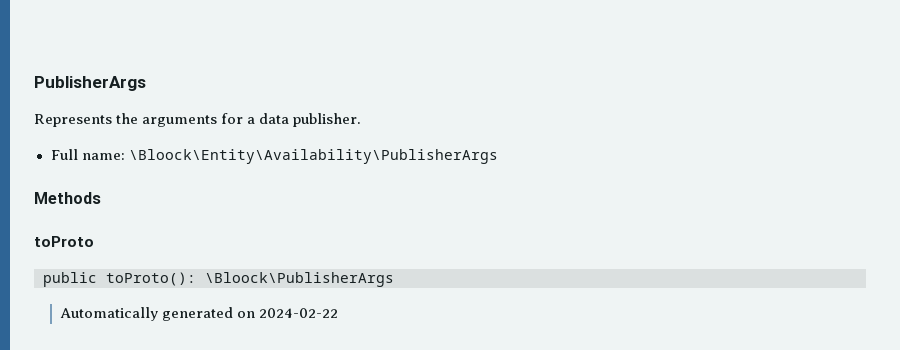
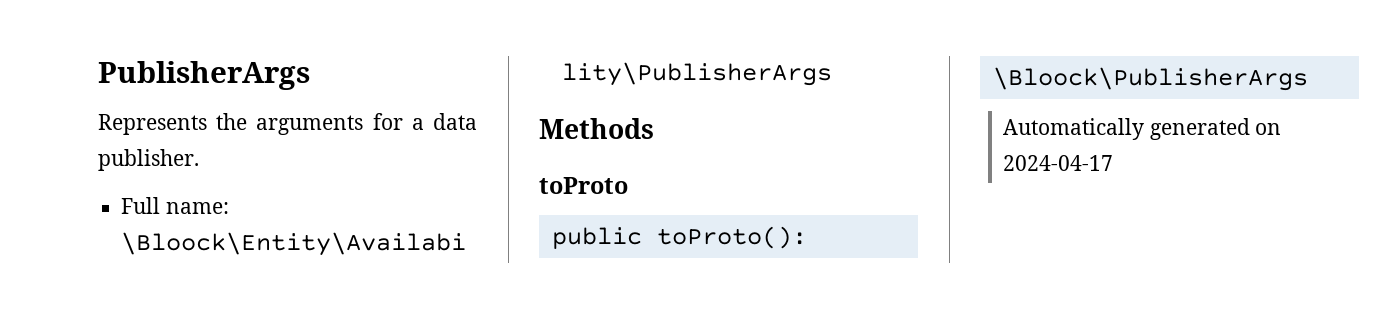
[258,308,338,318] 2024-02-22 -> [1003,155,1114,171] 2024-04-17

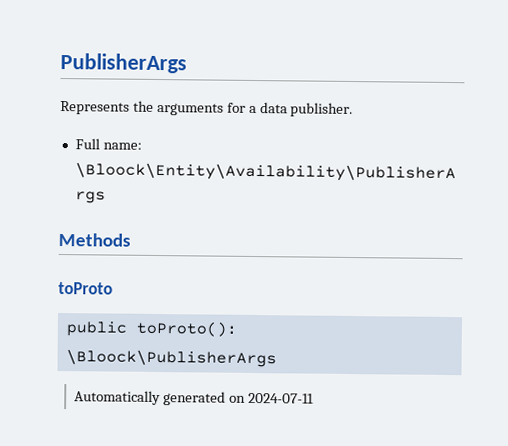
[1003,155,1114,171] 2024-04-17 -> [247,392,314,404] 2024-07-11

